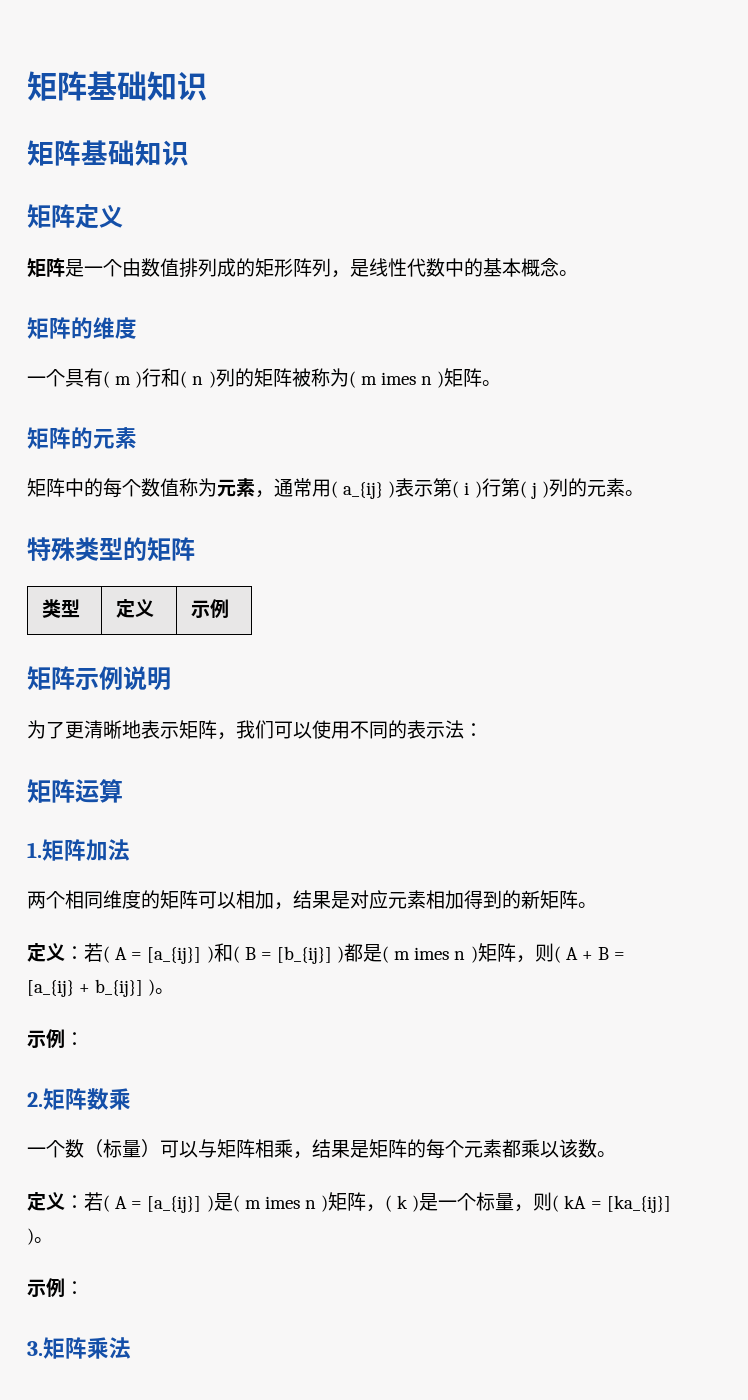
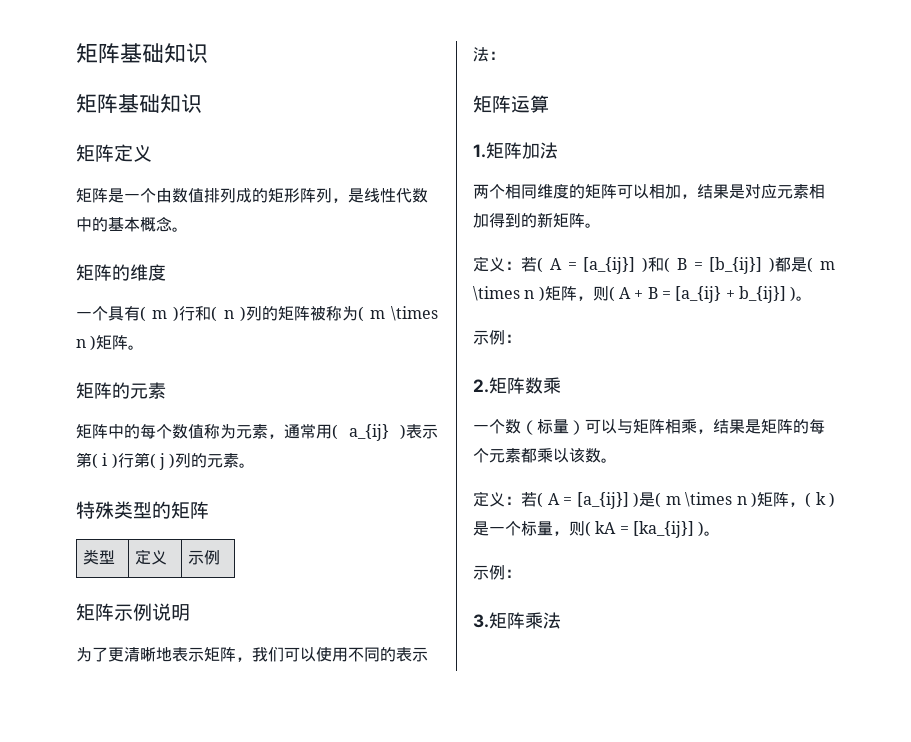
[380,372,416,385] imes -> [391,306,438,321] \times
[414,947,450,960] imes -> [473,286,520,301] \times
[264,1196,300,1209] imes -> [685,492,732,507] \times

